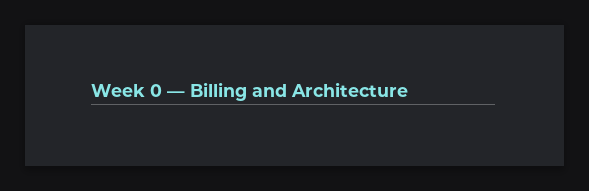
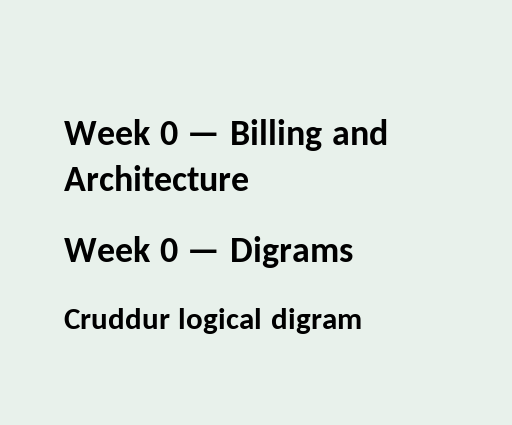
(408, 89) none -> [64,236,354,268] [64,308,362,334] // Week 0 — Digrams // Cruddur logical digram

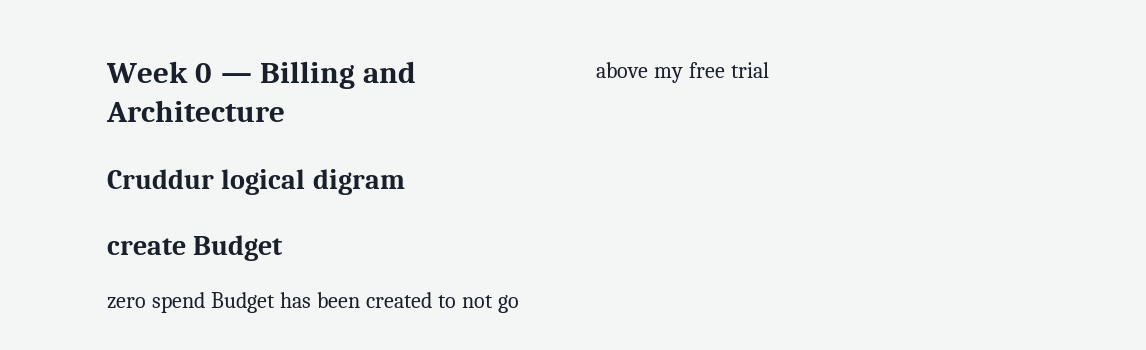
[64,236,354,268] // Week 0 — Digrams -> (285, 111) none
(362, 321) none -> [107,235,284,261] [107,292,519,313] [596,62,769,83] // create Budget // zero spend Budget has been created to not go above my free trial

